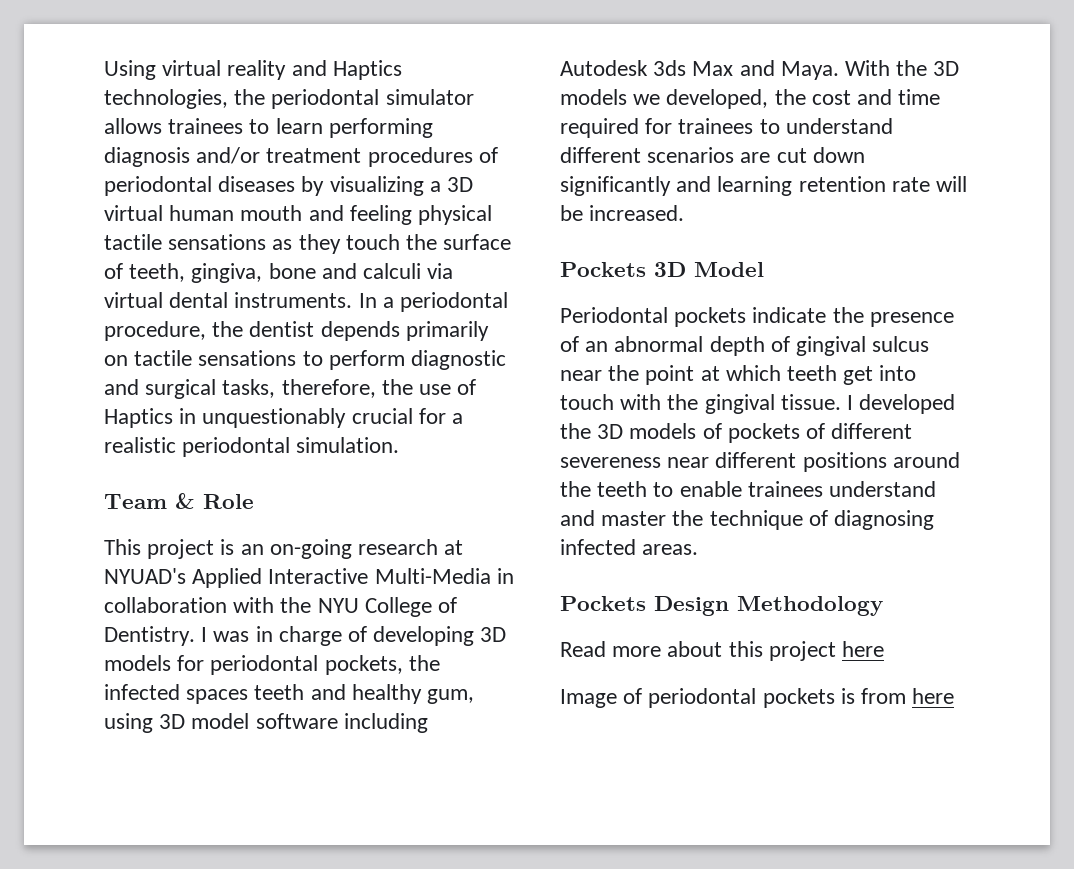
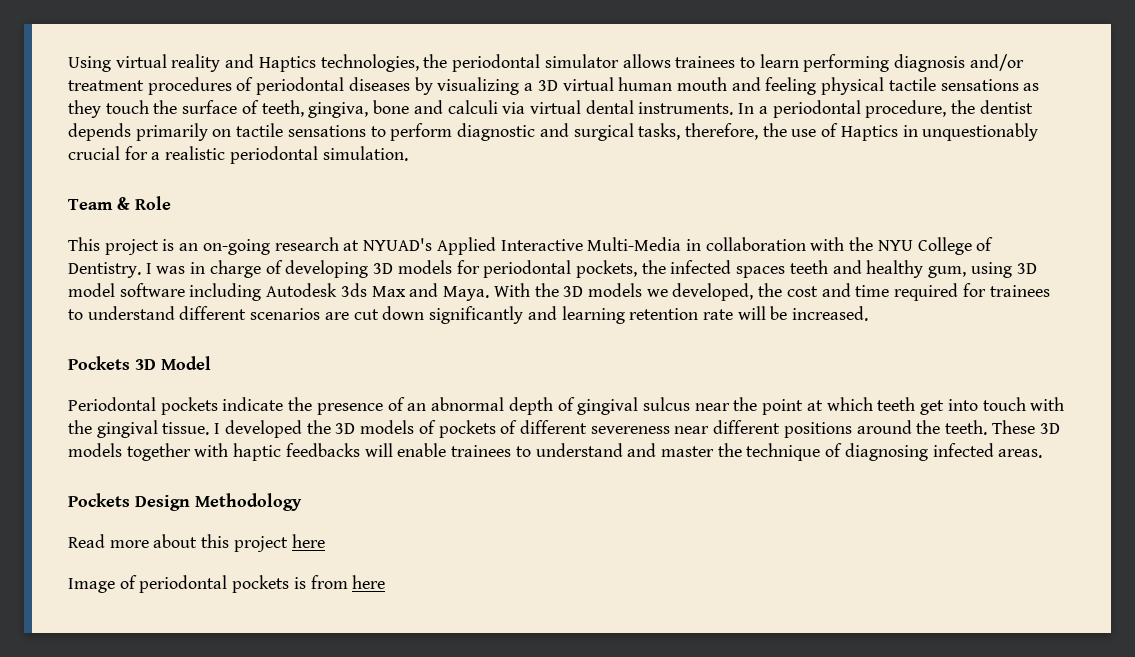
[597,481,674,497] teeth to -> [945,420,1060,435] [68,443,393,461] teeth. These 3D models together with haptic feedbacks will
(823, 489) none -> [515,446,531,457] to

